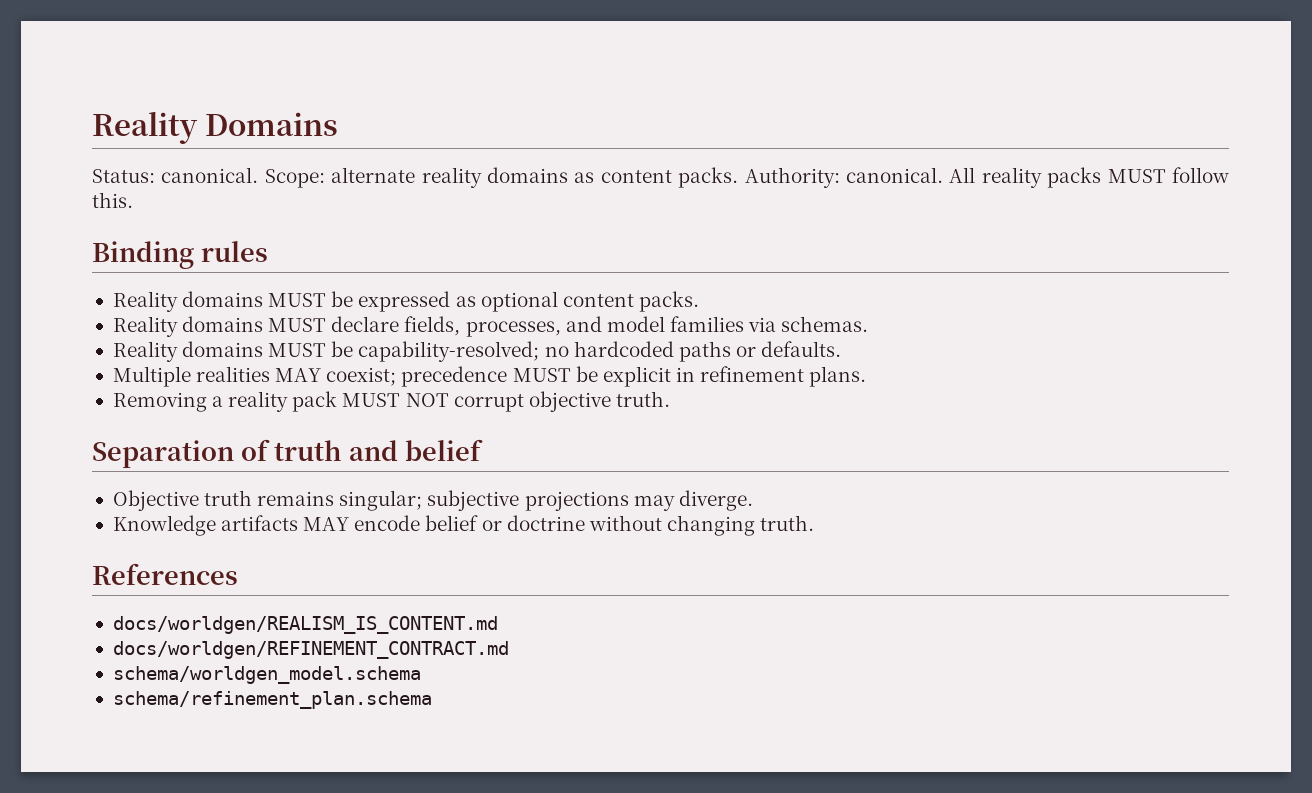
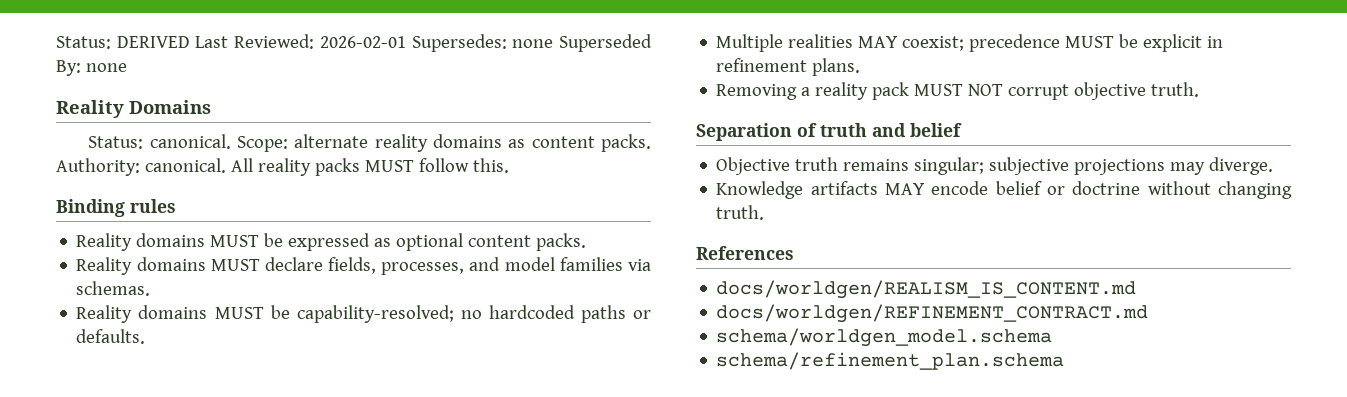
(92, 127) none -> [56,34,652,52] [56,60,127,76] Status: DERIVED Last Reviewed: 2026-02-01 Supersedes: none Superseded By: none //

